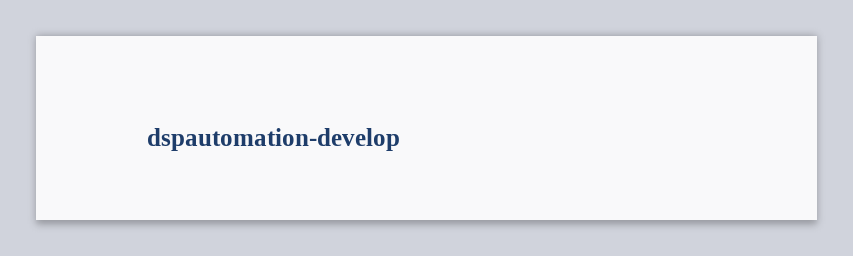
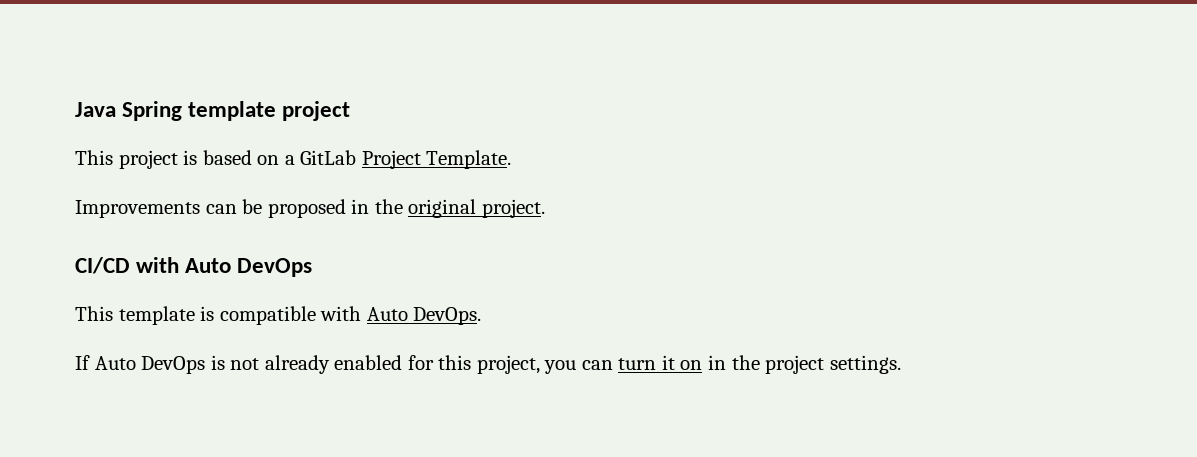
[147,128,400,151] dspautomation-develop -> [75,101,351,121] [75,150,512,169] [75,199,545,218] [75,257,313,277] [75,306,482,325] [75,355,901,374] Java Spring template project // This project is based on a GitLab Project Template. // Improvements can be proposed in the original project. // CI/CD with Auto DevOps // This template is compatible with Auto DevOps. // If Auto DevOps is not already enabled for this project, you can turn it on in the project settings.

